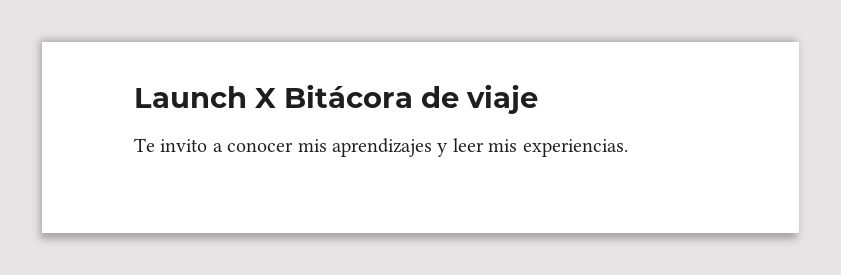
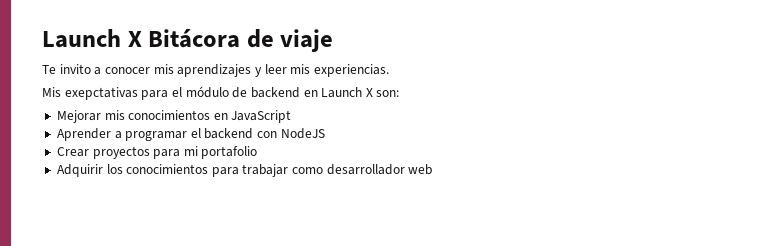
(628, 148) none -> [42,86,400,100] [56,110,292,123] [56,128,325,141] [56,146,258,159] [56,164,433,177] // Mis exepctativas para el módulo de backend en Launch X son: // Mejorar mis conocimientos en JavaScript // Aprender a programar el backend con NodeJS // Crear proyectos para mi portafolio // Adquirir los conocimientos para trabajar como desarrollador web

